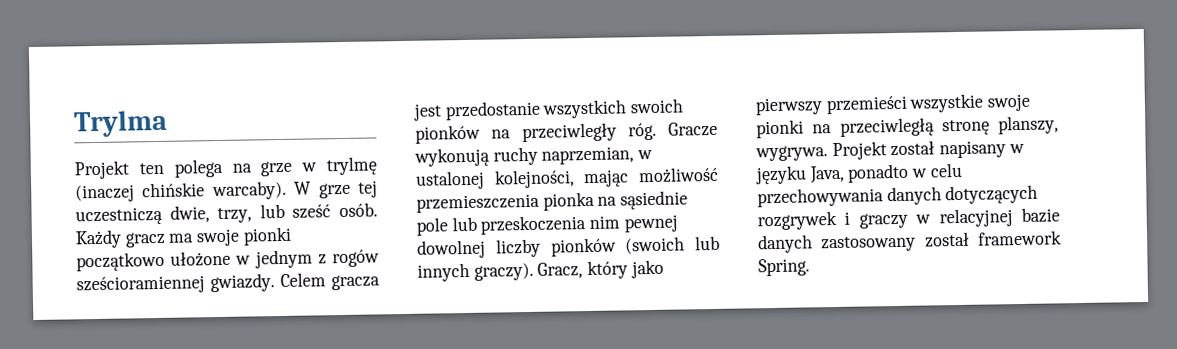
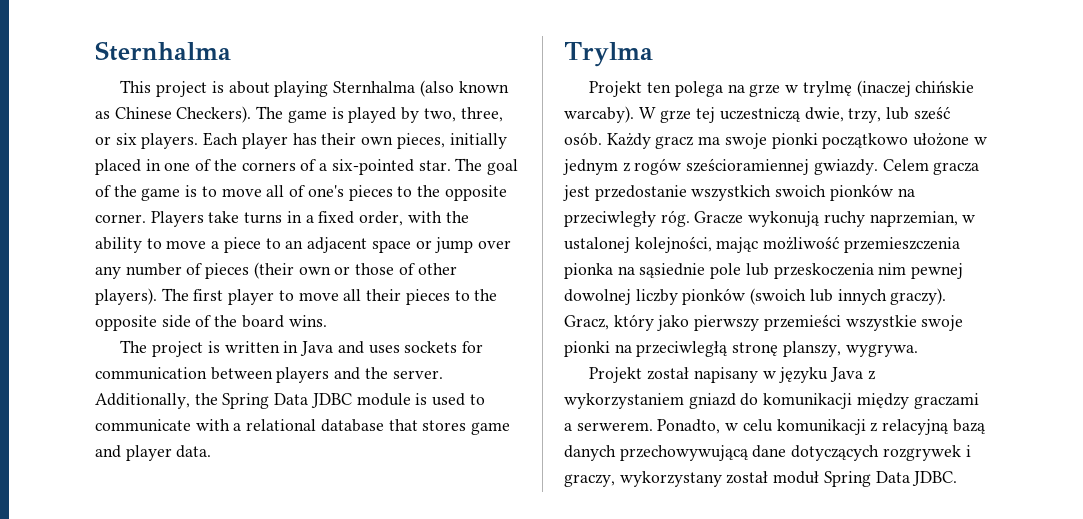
(73, 123) none -> [95,41,231,61] [120,80,509,97] [95,106,503,123] [95,132,507,149] [95,158,518,175] [95,185,507,201] [95,211,469,227] [95,237,511,253] [95,262,457,279] [95,288,498,305] [95,315,327,331] [120,340,483,357] [95,367,443,383] [95,393,485,409] [95,419,511,435] [95,445,212,461] Sternhalma // This project is about playing Sternhalma (also known as Chinese Checkers). The game is played by two, three, or six players. Each player has their own pieces, initially placed in one of the corners of a six-pointed star. The goal of the game is to move all of one's pieces to the opposite corner. Players take turns in a fixed order, with the ability to move a piece to an adjacent space or jump over any number of pieces (their own or those of other players). The first player to move all their pieces to the opposite side of the board wins. // The project is written in Java and uses sockets for communication between players and the server. Additionally, the Spring Data JDBC module is used to communicate with a relational database that stores game and player data. //
(828, 153) none -> (918, 350) //
[808,162,963,184] [757,184,1039,208] [757,207,1060,231] [758,230,1062,254] [758,258,810,277] Java, ponadto w celu przechowywania danych dotyczących rozgrywek i graczy w relacyjnej bazie danych zastosowany został framework Spring. -> [830,367,876,382] [564,393,979,409] [564,419,986,435] [564,445,971,461] [564,471,958,487] Java z wykorzystaniem gniazd do komunikacji między graczami a serwerem. Ponadto, w celu komunikacji z relacyjną bazą danych przechowywującą dane dotyczących rozgrywek i graczy, wykorzystany został moduł Spring Data JDBC.

